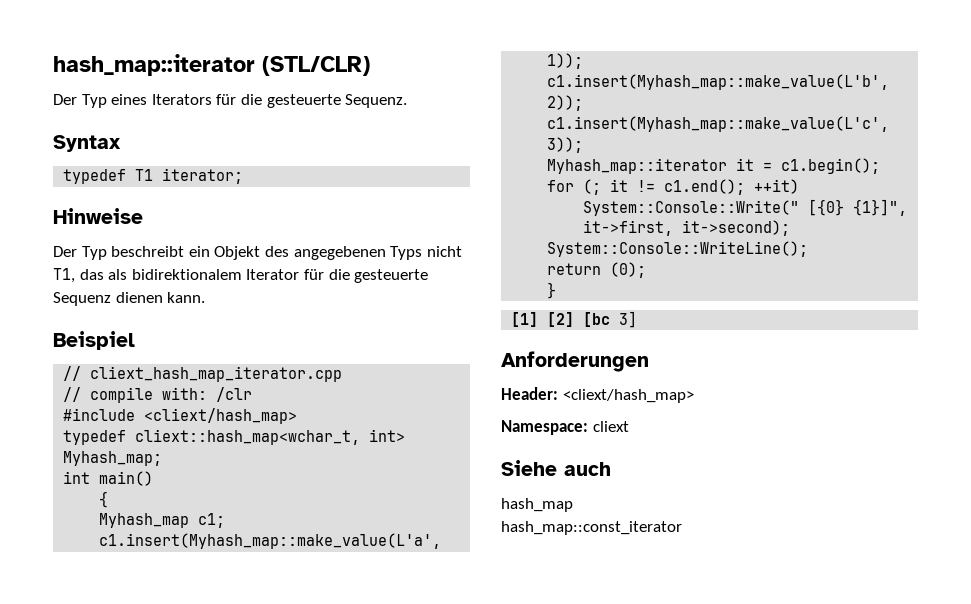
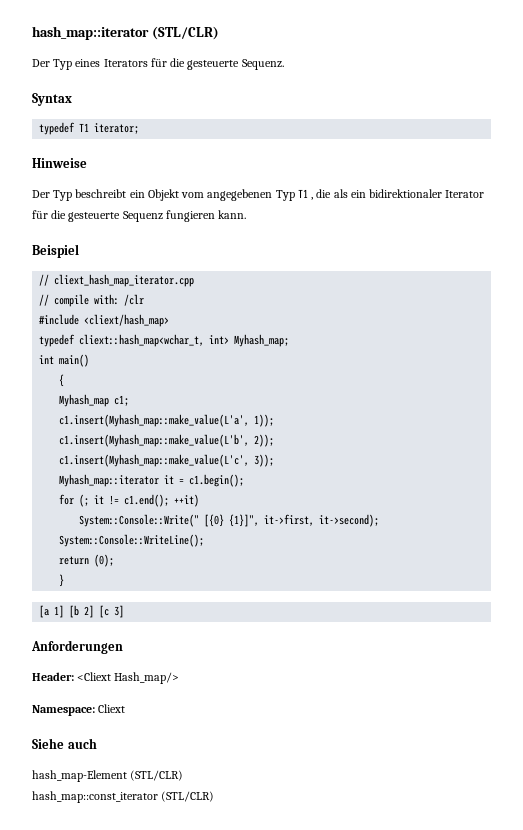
[264,246,462,260] [53,268,242,283] des angegebenen Typs nicht T1, das als bidirektionalem -> [181,189,443,201] vom angegebenen Typ T1 , die als ein bidirektionaler
[115,292,163,303] dienen -> [165,210,215,222] fungieren
[511,312,611,327] [1] [2] [bc -> [39,605,110,618] [a 1] [b 2] [c
[562,389,694,403] <cliext/hash_map> -> [77,672,180,684] <Cliext Hash_map/>
[592,421,629,432] cliext -> [98,704,126,713] Cliext
[501,498,573,512] hash_map -> [32,770,184,782] hash_map-Element (STL/CLR)
(682, 528) none -> [161,791,215,802] (STL/CLR)

